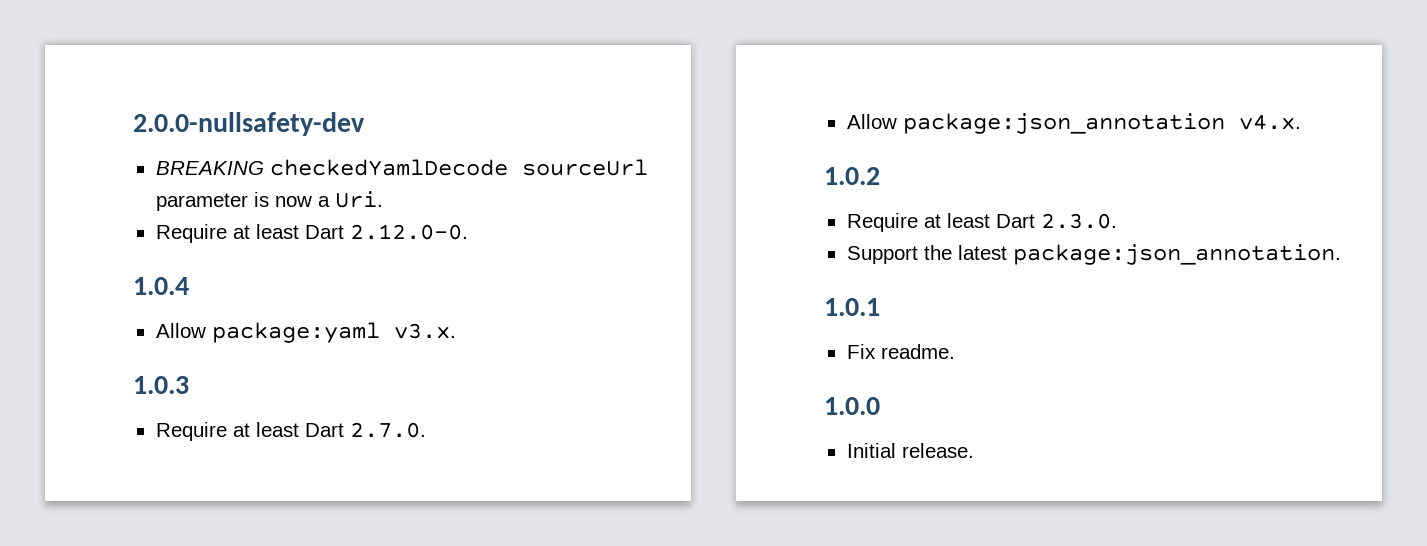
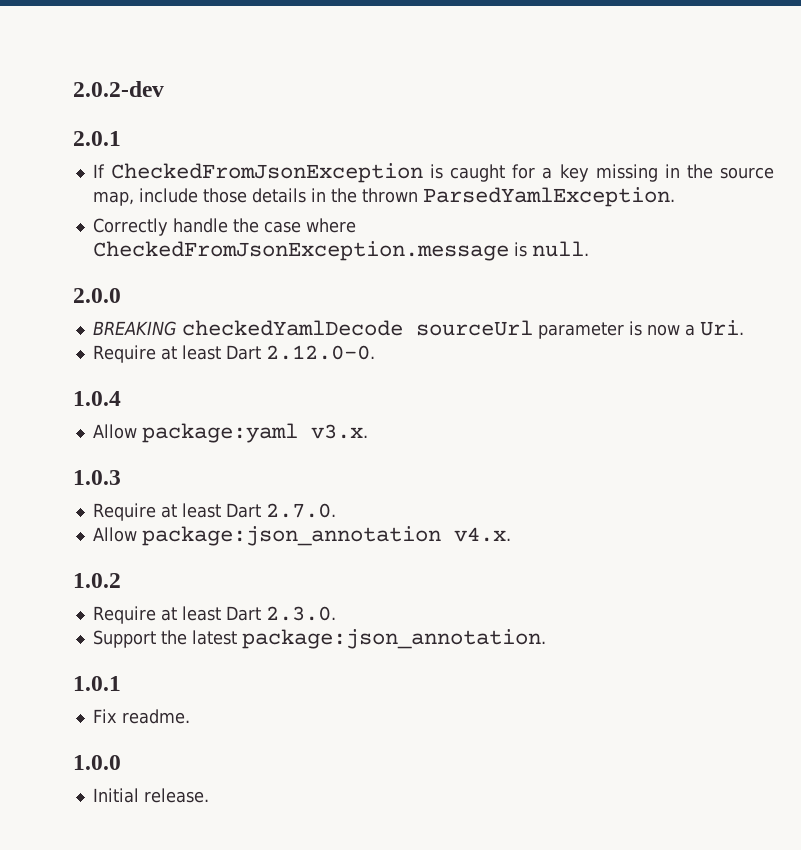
[133,112,365,136] 2.0.0-nullsafety-dev -> [73,81,164,97] [73,131,121,146] [92,163,774,183] [92,187,675,207] [92,218,356,236] [92,241,589,261] [73,288,121,303] 2.0.2-dev // 2.0.1 // If CheckedFromJsonException is caught for a key missing in the source map, include those details in the thrown ParsedYamlException. // Correctly handle the case where CheckedFromJsonException.message is null. // 2.0.0

